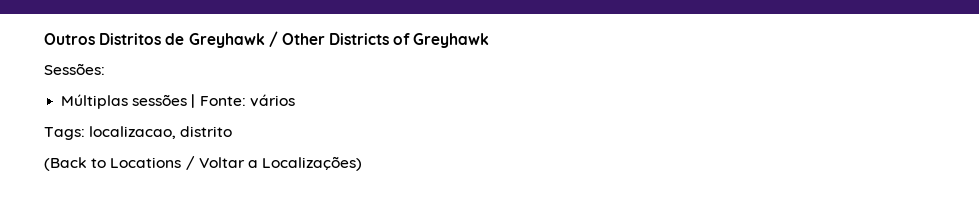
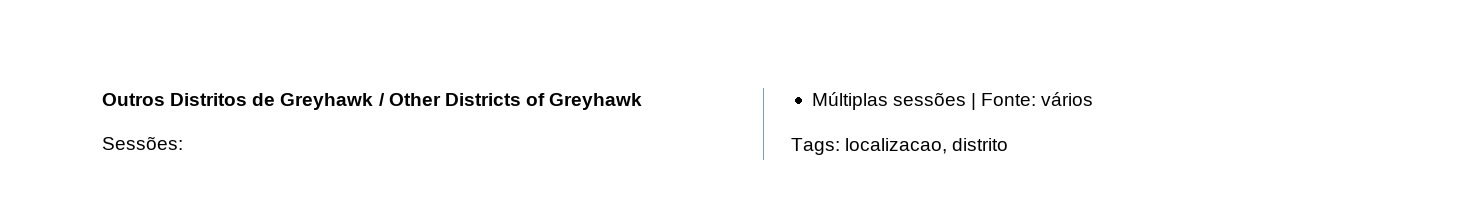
[44,156,363,171] // (Back to Locations / Voltar a Localizações) -> (1009, 144) none

